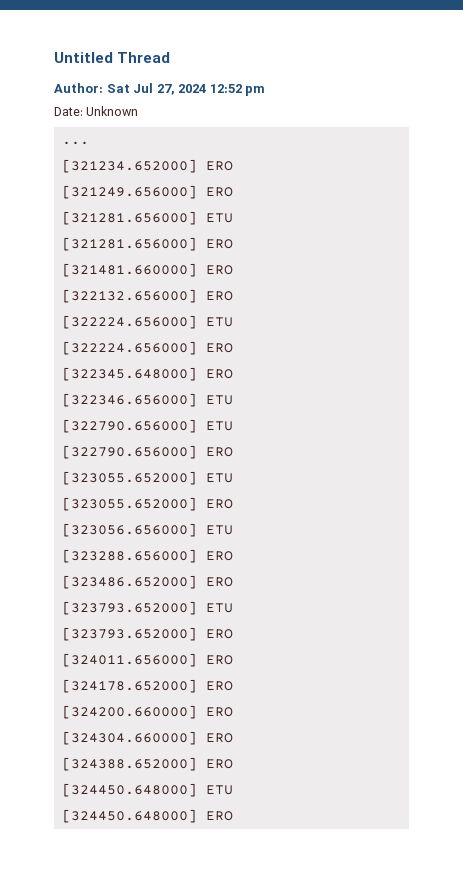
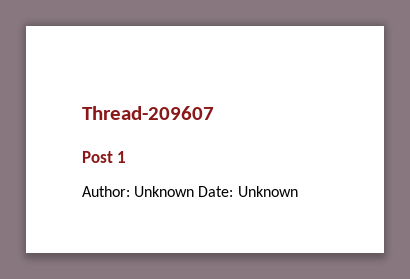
[54,52,171,63] [54,83,266,96] [54,106,139,116] [61,141,89,145] [61,159,233,173] [61,185,233,199] [61,211,233,225] [61,237,233,251] [61,263,233,277] [61,289,233,303] [61,315,233,329] [61,341,233,355] [61,367,233,381] [61,393,233,407] [61,419,233,433] [61,445,233,459] [61,471,233,485] [61,497,233,511] [61,523,233,537] [61,549,233,563] [61,575,233,589] [61,601,233,615] [61,627,233,641] [61,653,233,667] [61,679,233,693] [61,705,233,719] [61,731,233,745] [61,757,233,771] [61,783,233,797] [61,809,233,823] Untitled Thread // Author: Sat Jul 27, 2024 12:52 pm // Date: Unknown // ... // [321234.652000] ERO // [321249.656000] ERO // [321281.656000] ETU // [321281.656000] ERO // [321481.660000] ERO // [322132.656000] ERO // [322224.656000] ETU // [322224.656000] ERO // [322345.648000] ERO // [322346.656000] ETU // [322790.656000] ETU // [322790.656000] ERO // [323055.652000] ETU // [323055.652000] ERO // [323056.656000] ETU // [323288.656000] ERO // [323486.652000] ERO // [323793.652000] ETU // [323793.652000] ERO // [324011.656000] ERO // [324178.652000] ERO // [324200.660000] ERO // [324304.660000] ERO // [324388.652000] ERO // [324450.648000] ETU // [324450.648000] ERO -> [82,106,214,120] [82,151,127,163] [82,186,298,197] Thread-209607 // Post 1 // Author: Unknown Date: Unknown

